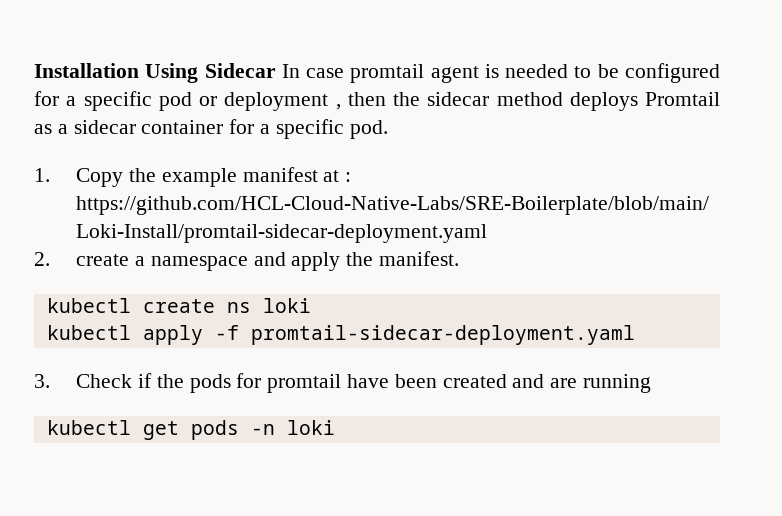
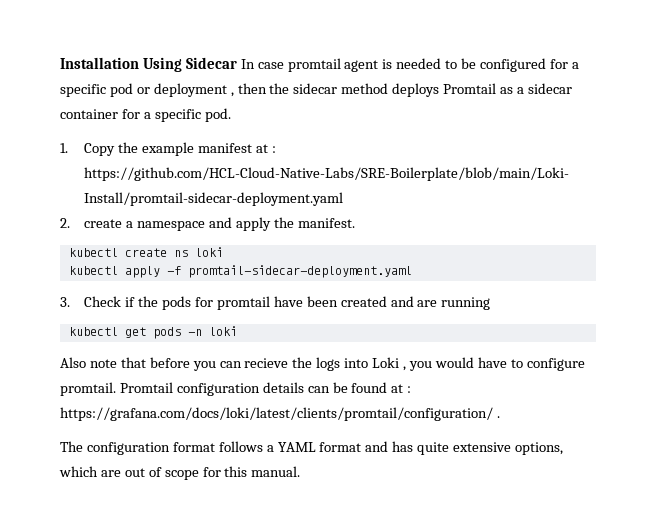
(335, 427) none -> [60,357,585,371] [60,382,412,396] [60,407,500,421] [60,441,564,455] [59,466,301,480] // Also note that before you can recieve the logs into Loki , you would have to configure promtail. Promtail configuration details can be found at : https://grafana.com/docs/loki/latest/clients/promtail/configuration/ . // The configuration format follows a YAML format and has quite extensive options, which are out of scope for this manual.

